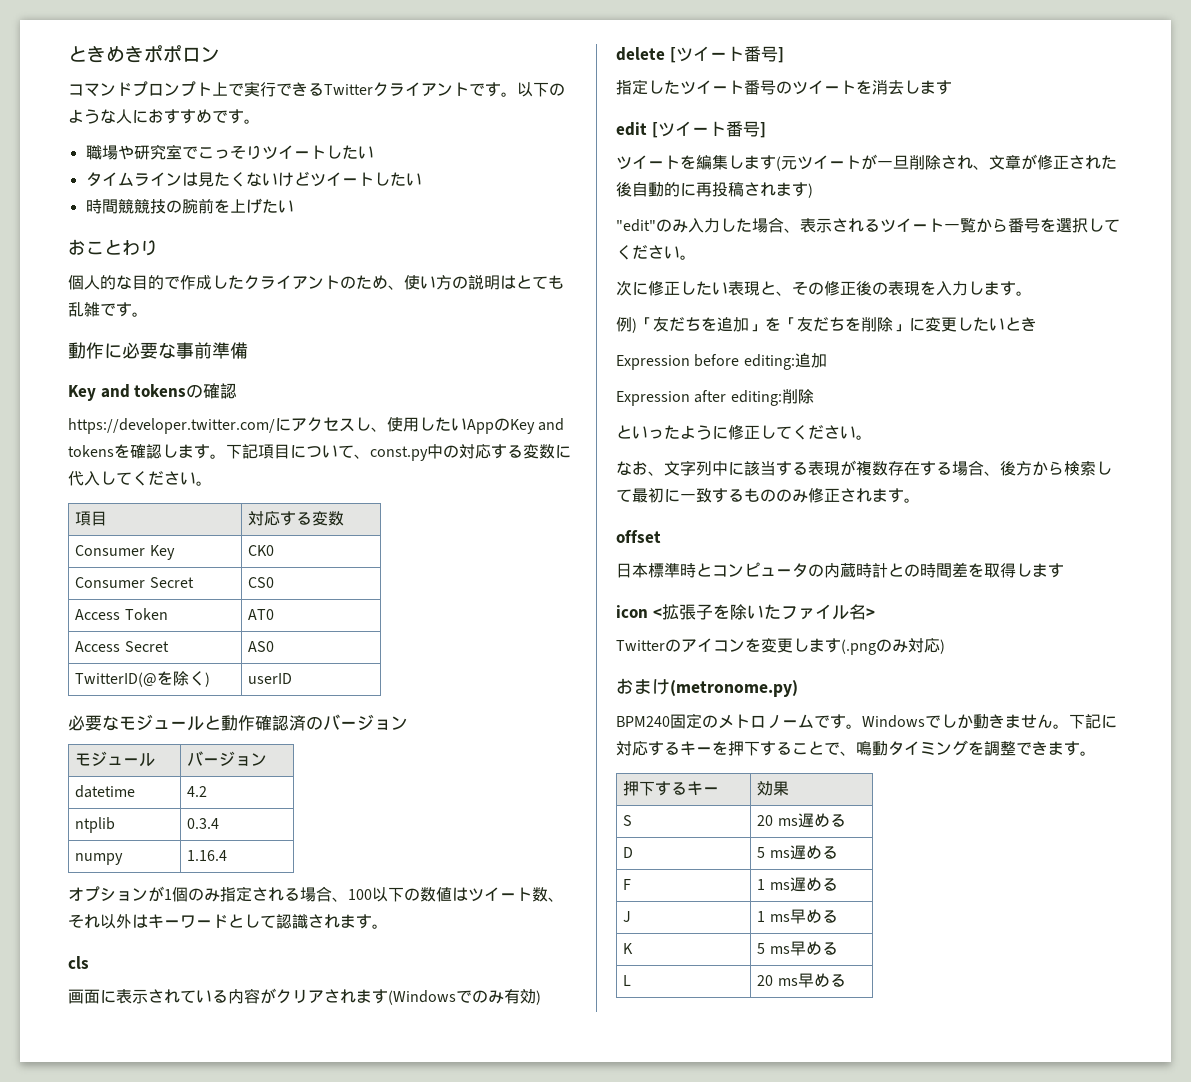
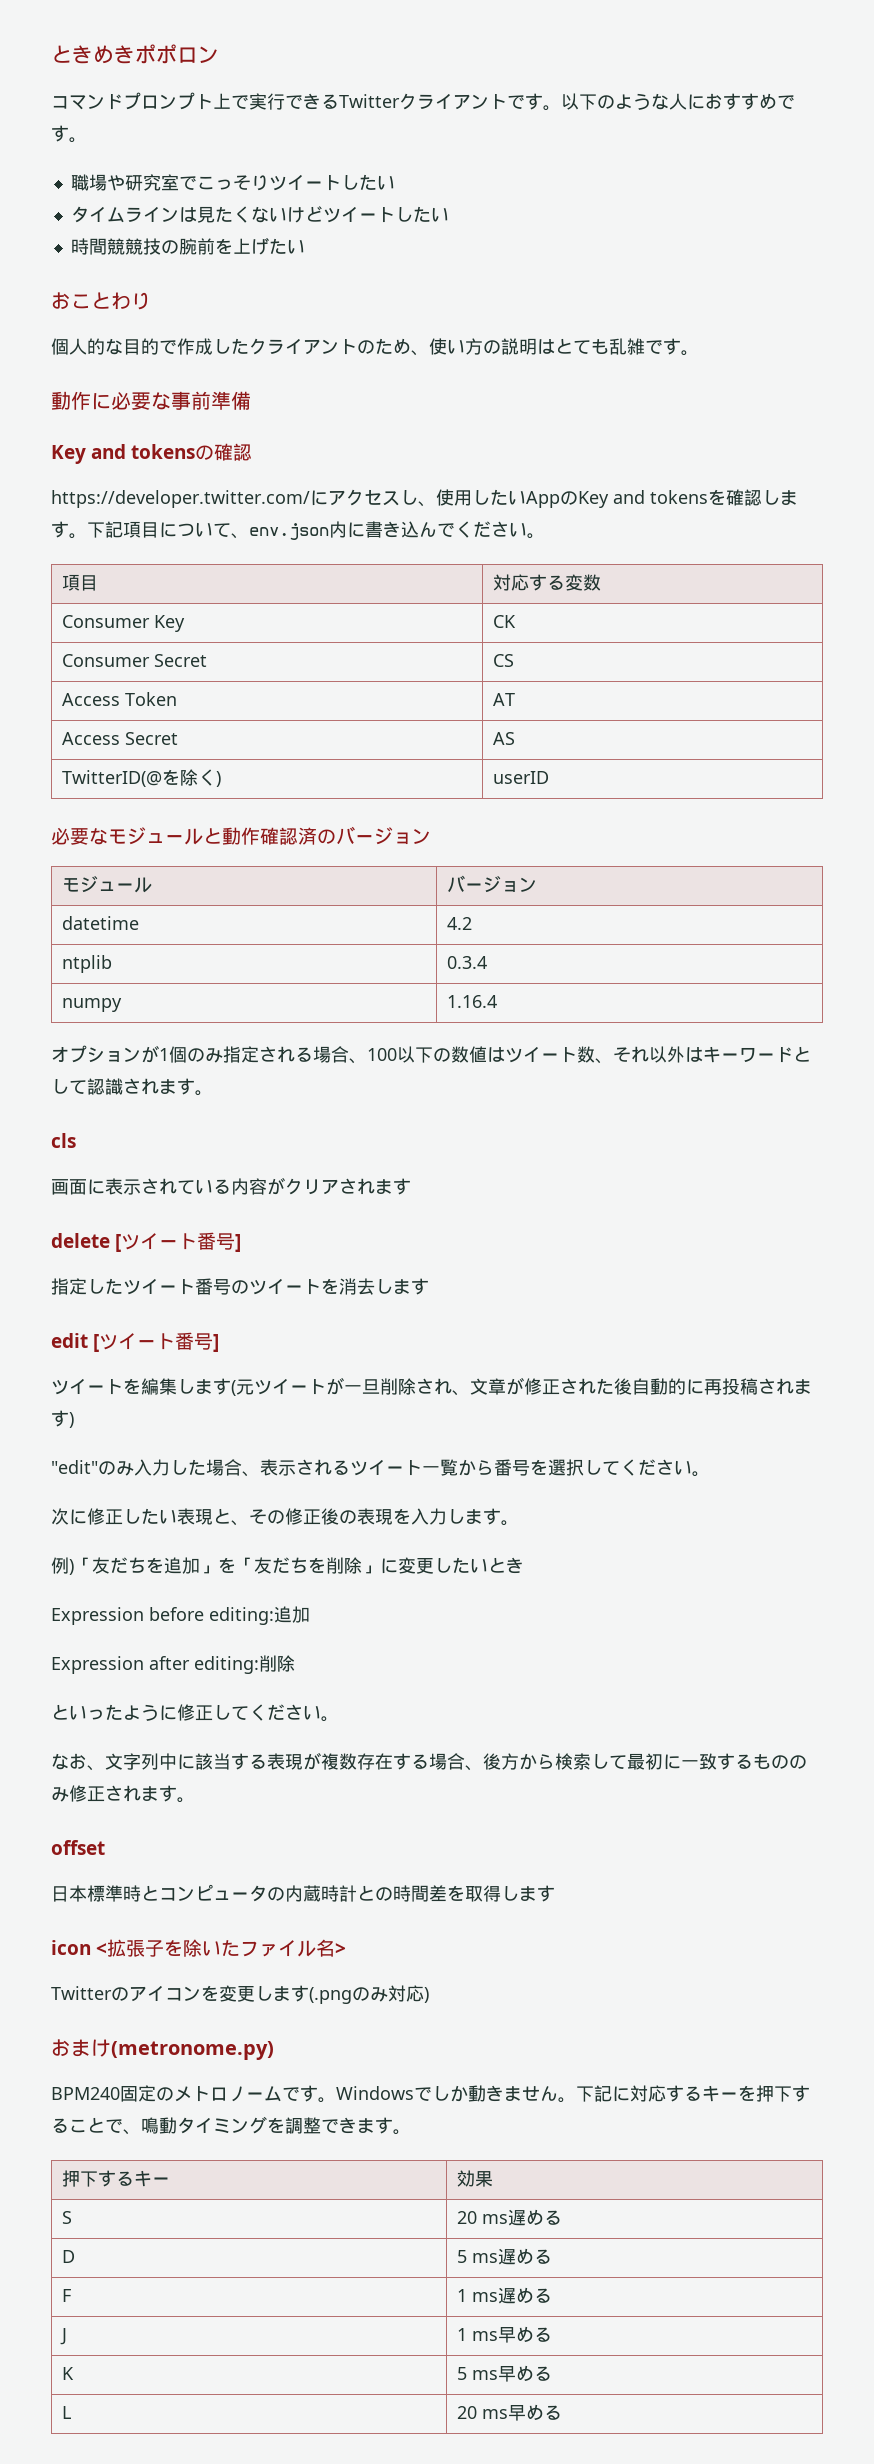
[370,444,571,461] [68,471,132,486] const.py中の対応する変数に代入して -> [249,521,455,540] env.json内に書き込んで
[248,545,275,556] CK0 -> [493,615,517,628] CK
[248,577,275,588] CS0 -> [493,654,515,667] CS
[248,609,275,620] AT0 -> [493,693,516,706] AT
[248,641,275,652] AS0 -> [493,732,516,745] AS
[388,989,541,1005] (Windowsでのみ有効) -> (411, 1186) none

